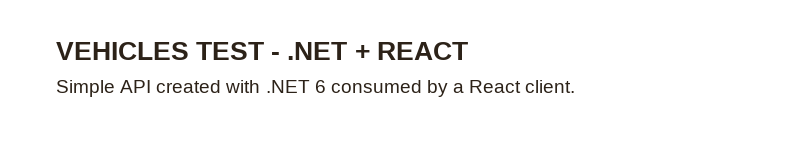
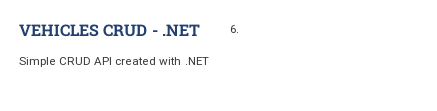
[196,42,265,60] TEST -> [103,24,148,37] CRUD
[354,42,468,60] + REACT -> (200, 30) none
(115, 88) none -> [59,57,92,65] CRUD
[314,80,576,97] 6 consumed by a React client. -> [230,25,239,33] 6.

